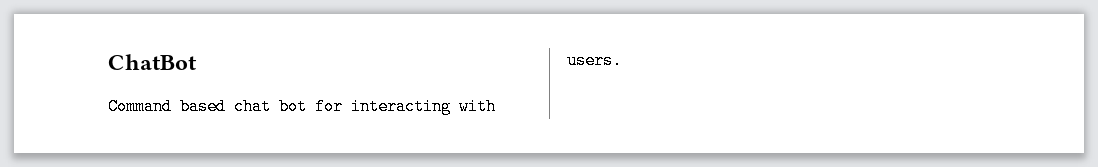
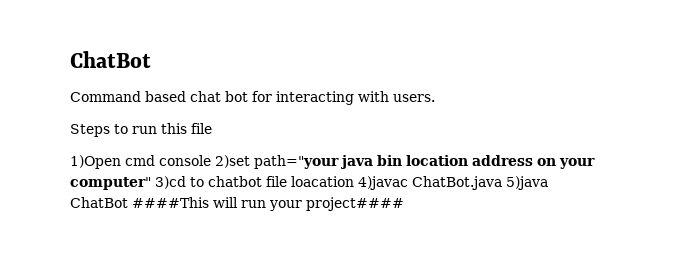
(622, 60) none -> [70,123,212,137] [70,155,595,169] [70,176,548,190] [70,197,404,211] // Steps to run this file // 1)Open cmd console 2)set path="your java bin location address on your computer" 3)cd to chatbot file loacation 4)javac ChatBot.java 5)java ChatBot ####This will run your project####

